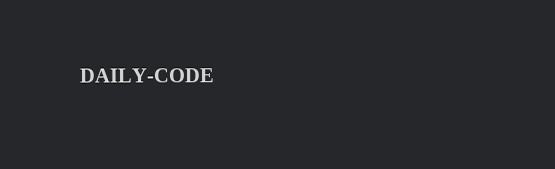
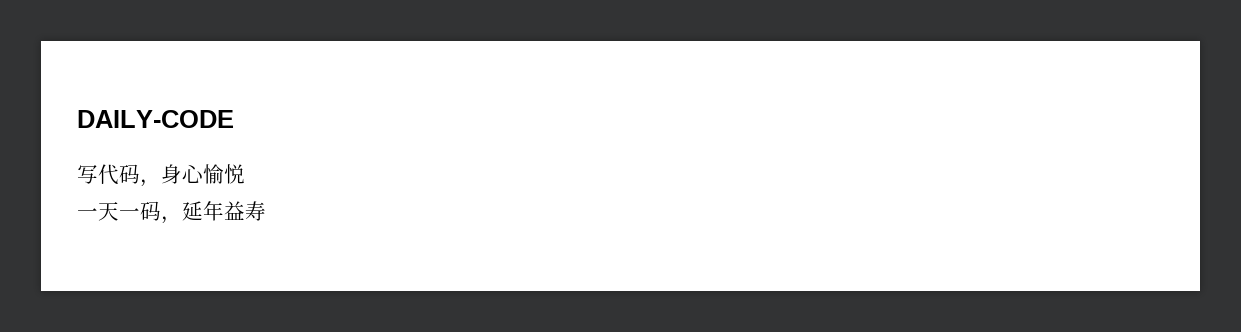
(214, 75) none -> [77,164,245,187] [77,201,266,224] // 写代码，身心愉悦 // 一天一码，延年益寿

